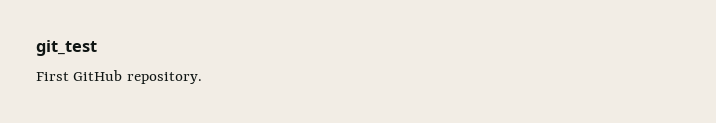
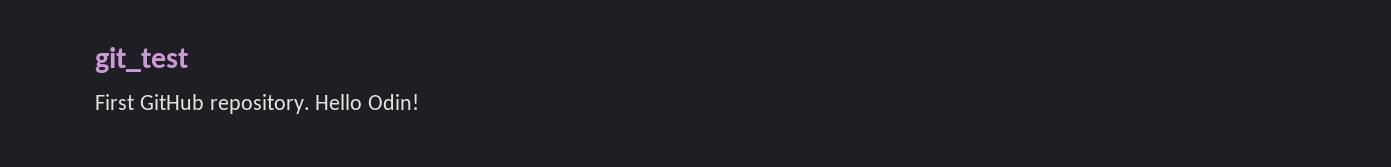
(202, 78) none -> [315,94,420,110] Hello Odin!

